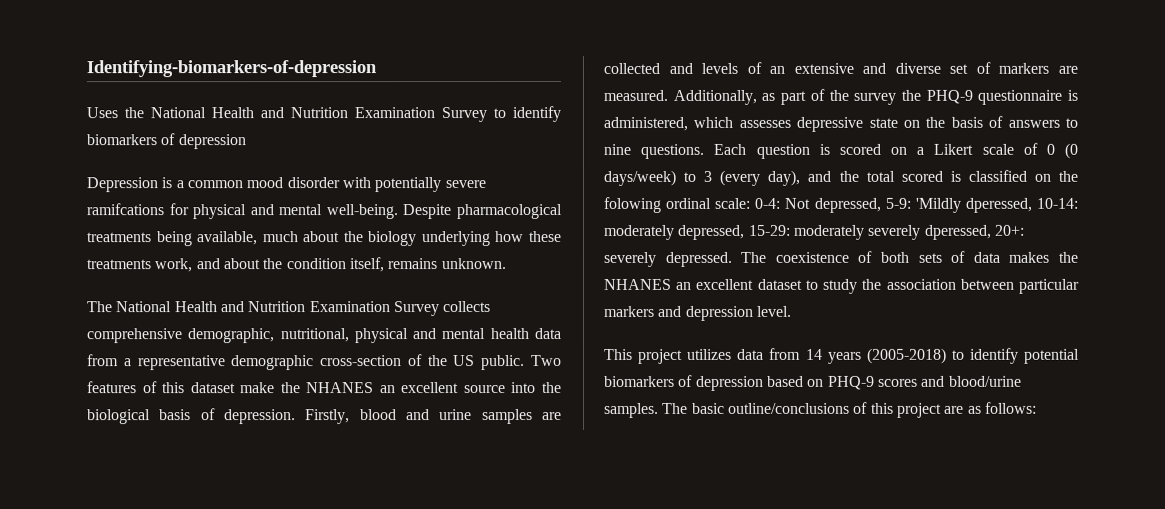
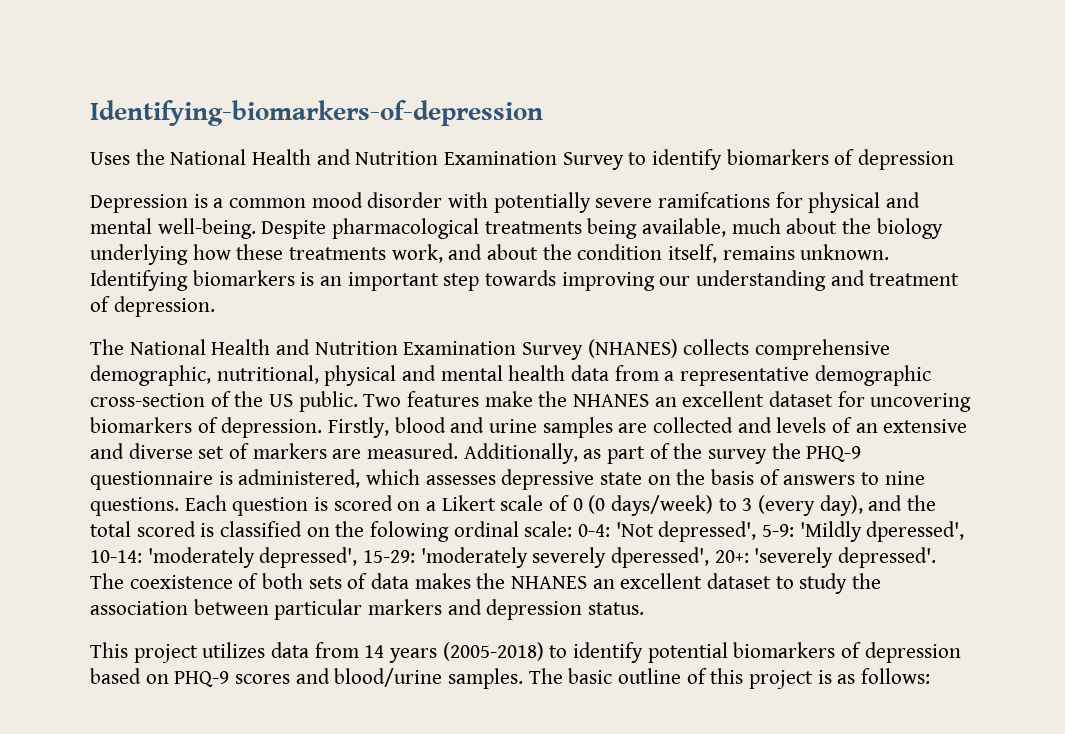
(507, 264) none -> [90,270,960,291] [90,296,215,317] Identifying biomarkers is an important step towards improving our understanding and treatment of depression.
(440, 309) none -> [587,339,678,358] (NHANES)
[142,381,236,394] of this dataset -> (480, 399) none
[463,382,563,394] [87,409,192,425] source into the biological basis -> [769,391,972,412] [90,417,192,433] dataset for uncovering biomarkers
[784,197,1078,213] [603,224,1024,240] [603,251,733,267] Not depressed, 5-9: 'Mildly dperessed, 10-14: moderately depressed, 15-29: moderately severely dperessed, 20+: severely depressed. -> [615,521,965,542] [90,547,937,568] 'Not depressed', 5-9: 'Mildly dperessed', 10-14: 'moderately depressed', 15-29: 'moderately severely dperessed', 20+: 'severely depressed'.
[756,305,792,317] level. -> [588,602,645,615] status.
[727,402,850,414] outline/conclusions -> [618,668,682,684] outline
[944,405,965,414] are -> [817,670,832,684] is

